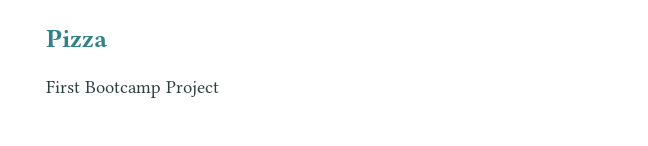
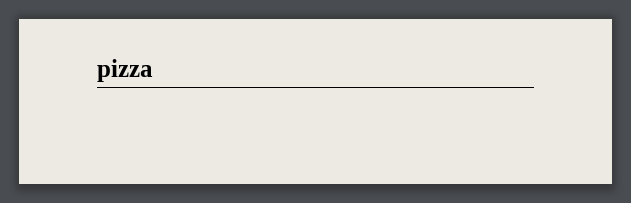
[46,29,108,48] [46,80,219,98] Pizza // First Bootcamp Project -> [97,59,153,82] pizza

